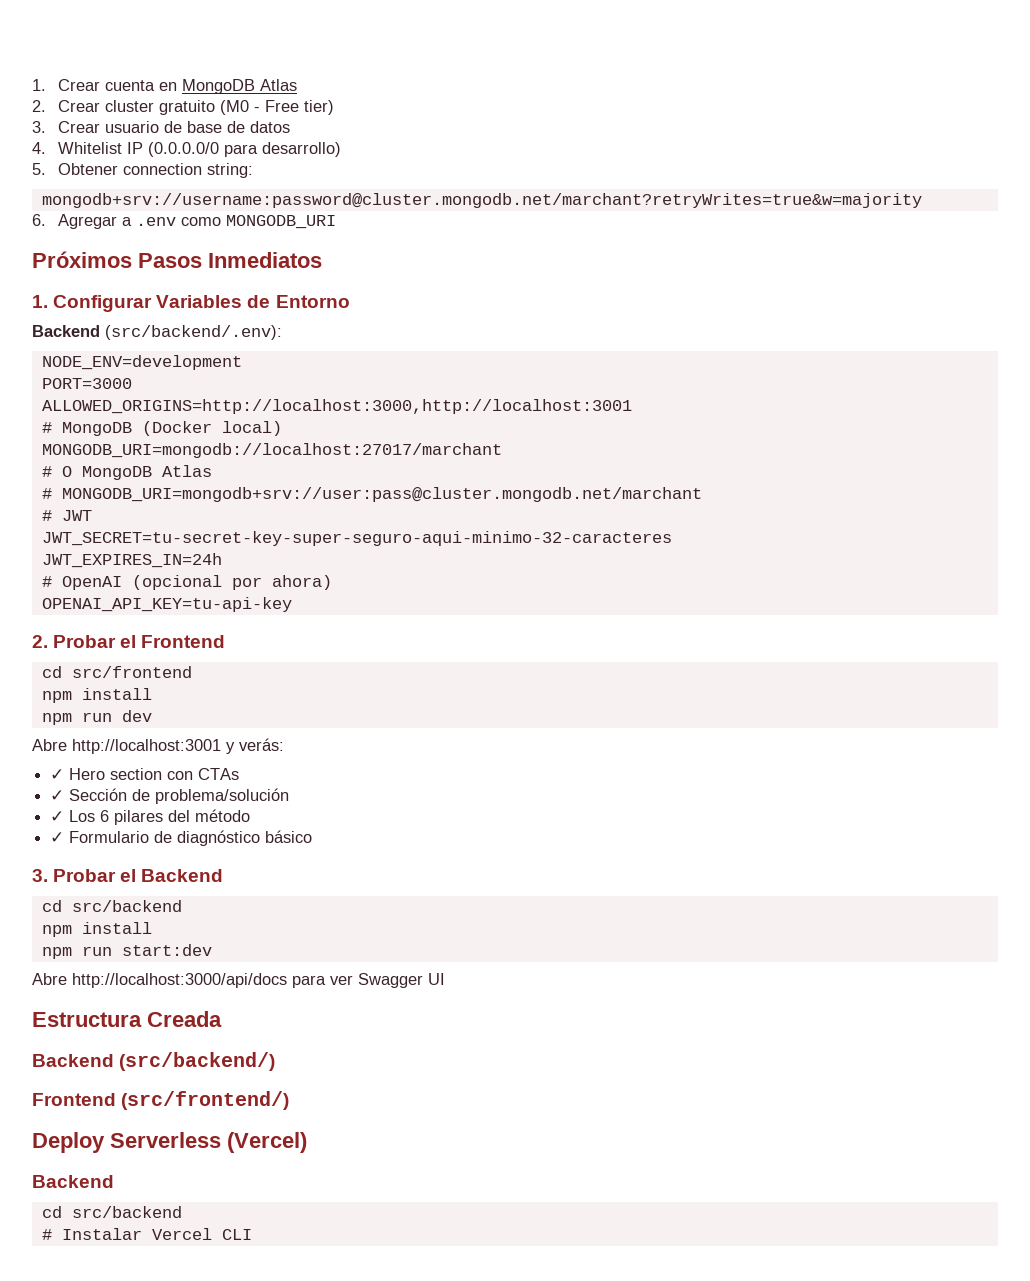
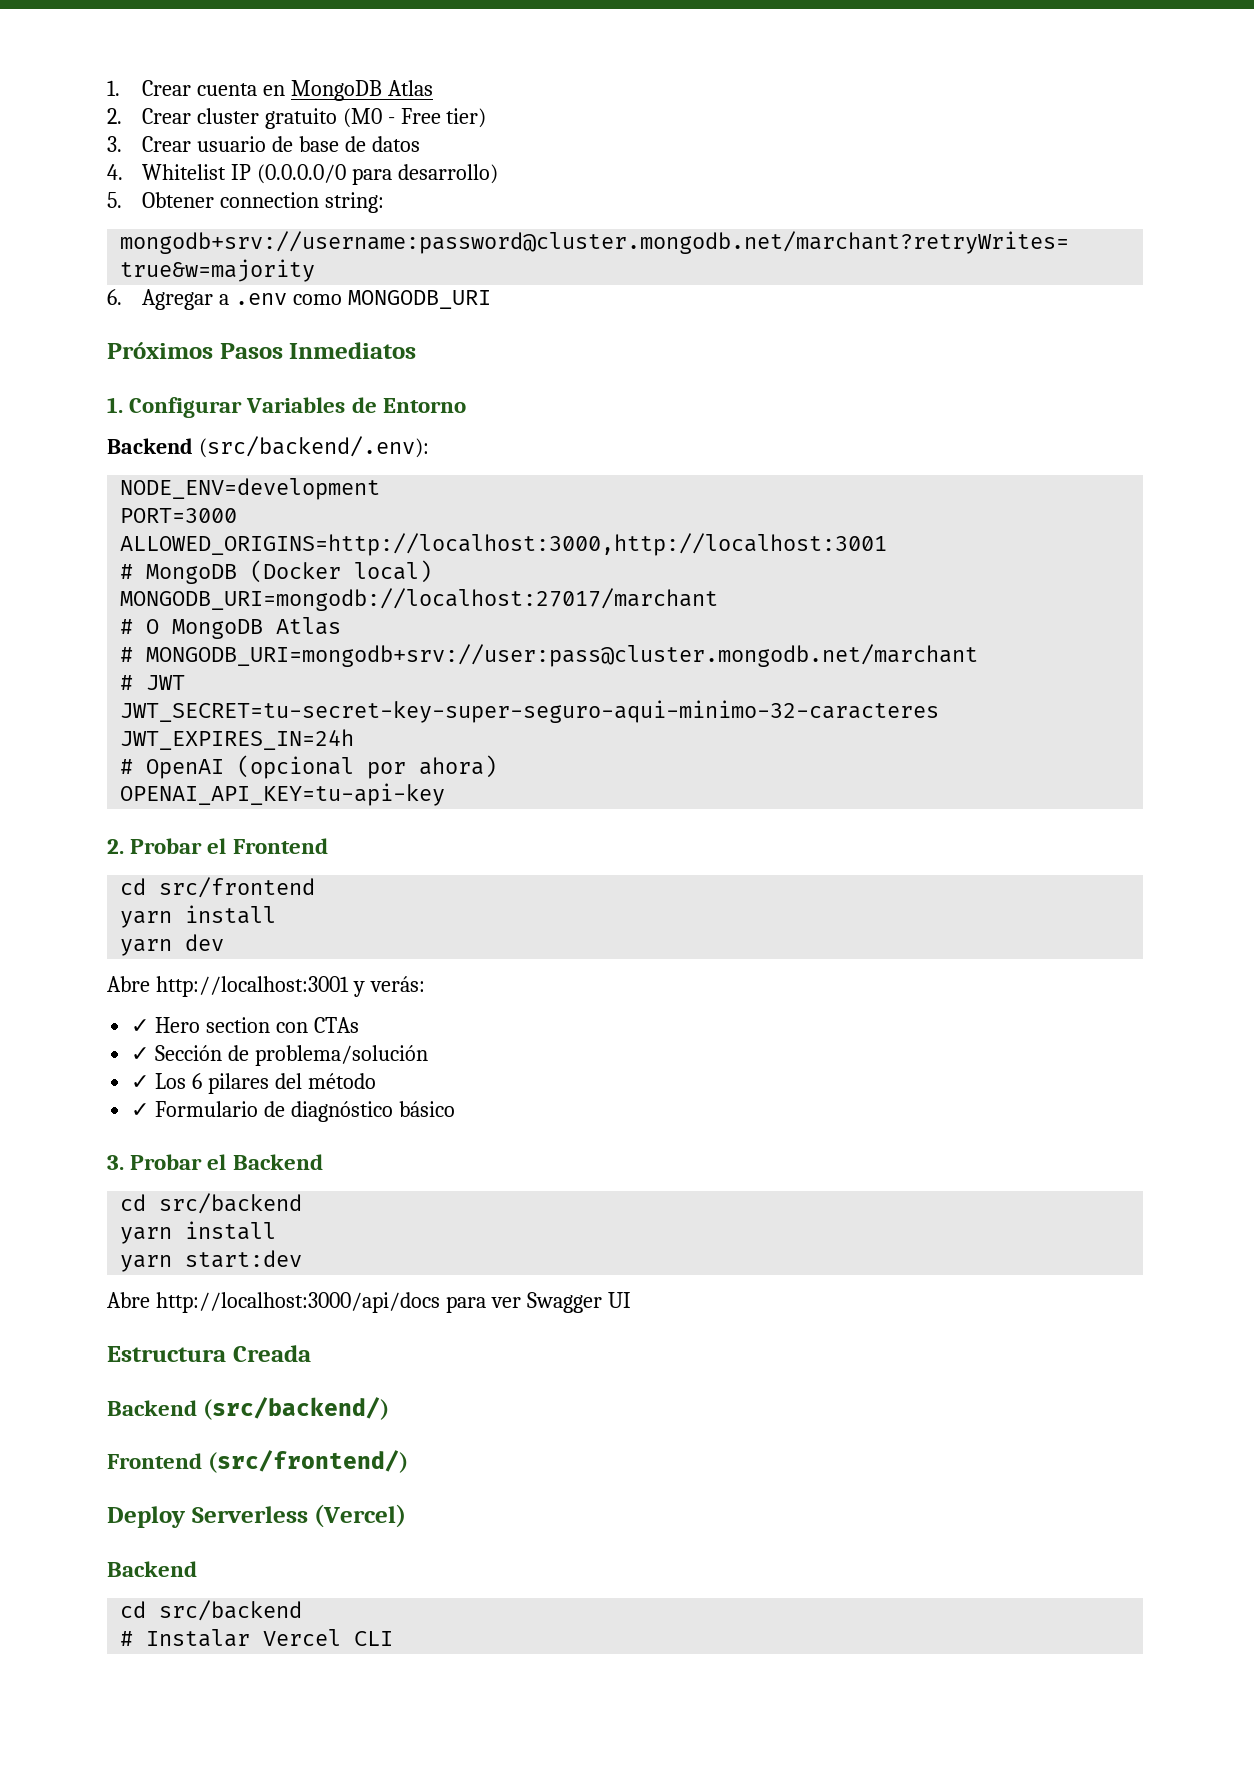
[41,688,152,703] [41,712,112,725] npm install // npm run -> [120,905,277,928] [120,939,173,956] yarn install // yarn
[41,922,152,937] [41,946,112,959] npm install // npm run -> [120,1221,277,1244] [120,1255,173,1272] yarn install // yarn

